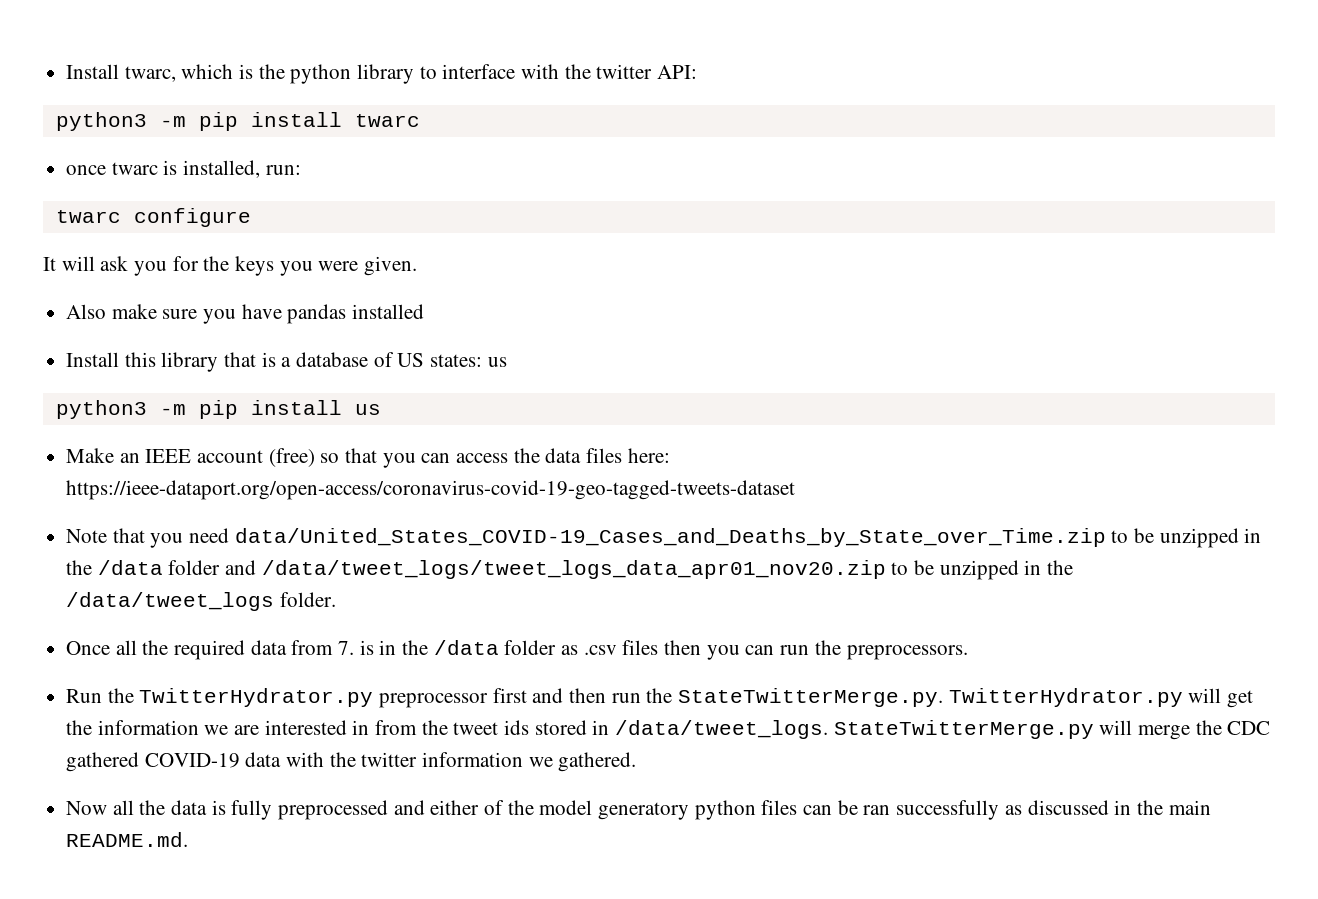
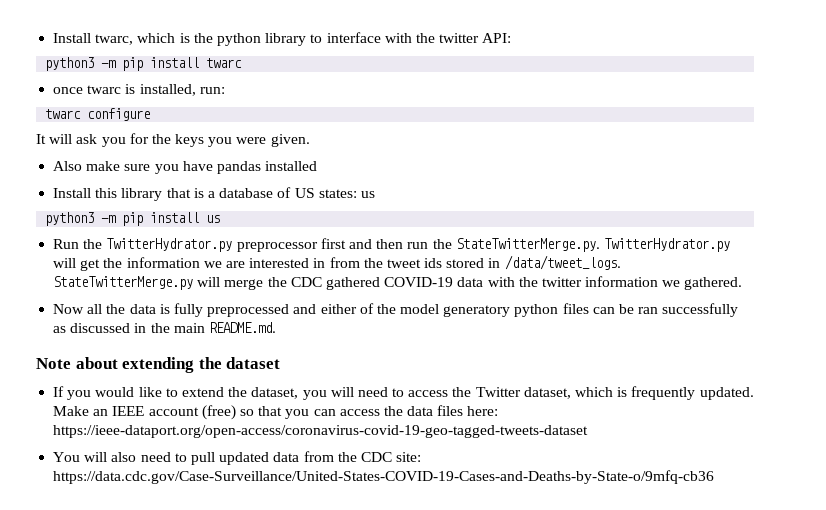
[66,448,670,468] [66,480,796,500] [66,528,1262,548] [66,560,1074,580] [66,592,336,611] [66,640,968,660] // Make an IEEE account (free) so that you can access the data files here: https://ieee-dataport.org/open-access/coronavirus-covid-19-geo-tagged-tweets-dataset // Note that you need data/United_States_COVID-19_Cases_and_Deaths_by_State_over_Time.zip to be unzipped in the /data folder and /data/tweet_logs/tweet_logs_data_apr01_nov20.zip to be unzipped in the /data/tweet_logs folder. // Once all the required data from 7. is in the /data folder as .csv files then you can run the preprocessors. -> (221, 219) none
(189, 839) none -> [36,357,281,373] [53,386,754,400] [53,405,499,420] [53,425,589,438] [53,451,422,465] [53,470,715,484] // Note about extending the dataset // If you would like to extend the dataset, you will need to access the Twitter dataset, which is frequently updated. Make an IEEE account (free) so that you can access the data files here: https://ieee-dataport.org/open-access/coronavirus-covid-19-geo-tagged-tweets-dataset // You will also need to pull updated data from the CDC site: https://data.cdc.gov/Case-Surveillance/United-States-COVID-19-Cases-and-Deaths-by-State-o/9mfq-cb36

